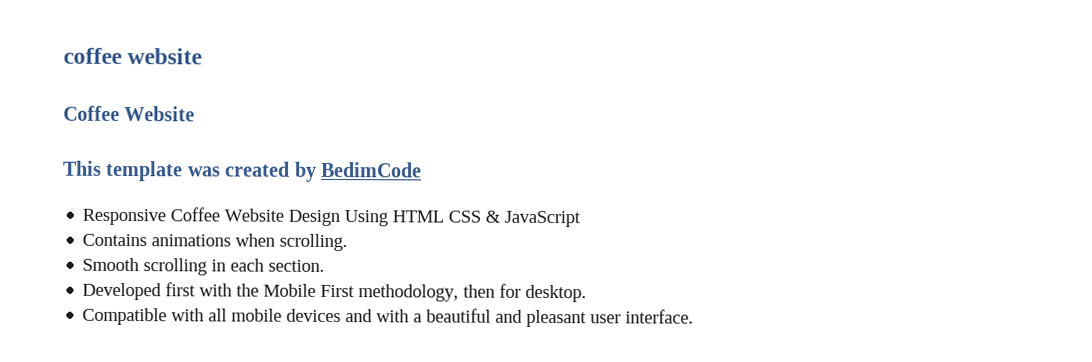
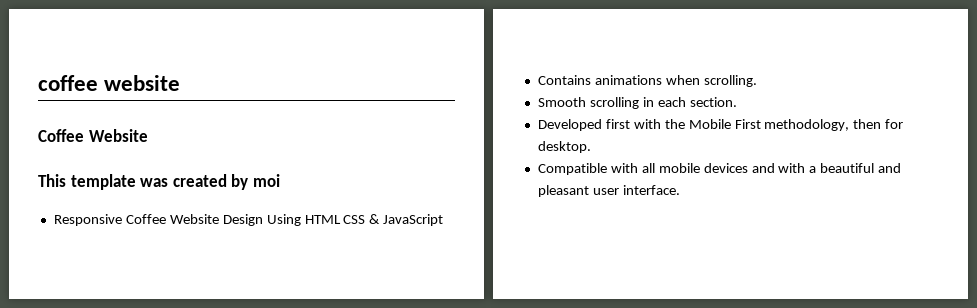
[321,161,422,178] BedimCode -> [252,174,280,187] moi

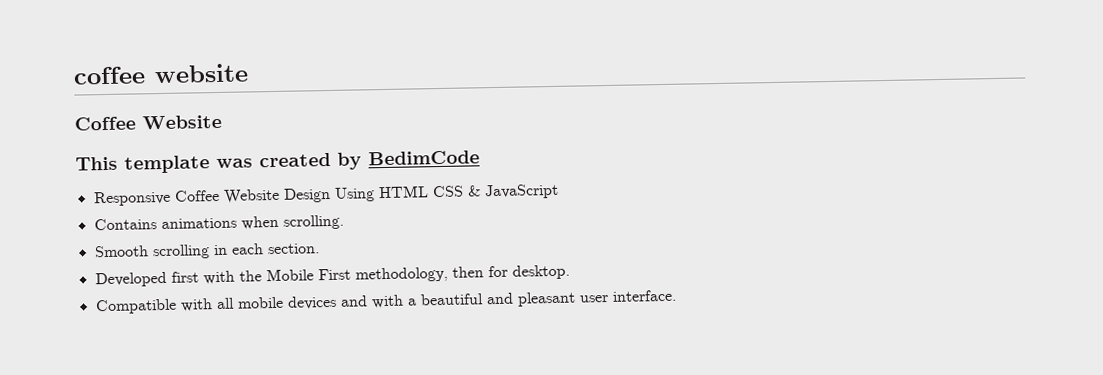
[252,174,280,187] moi -> [368,150,480,166] BedimCode

